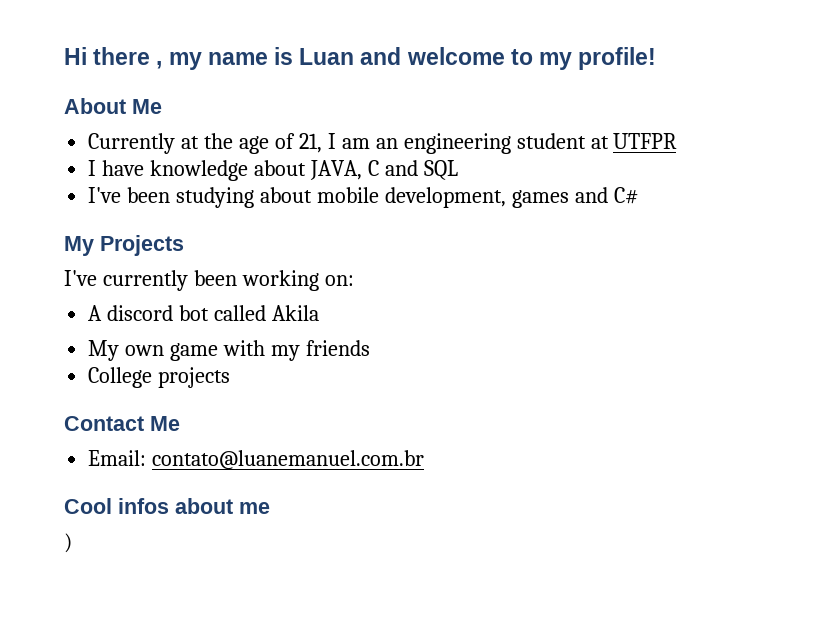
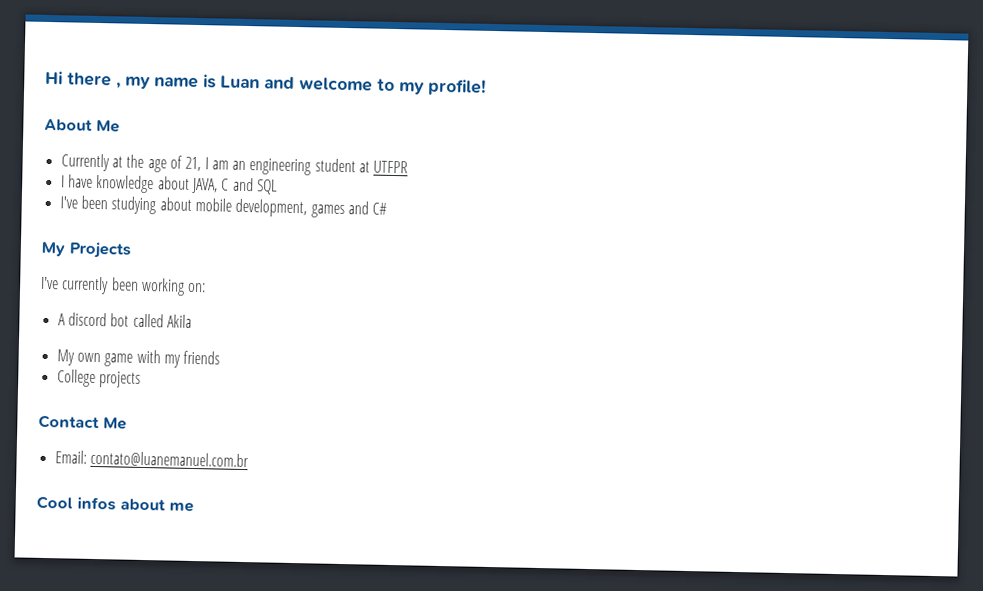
[64,533,72,553] // ) -> (194, 507) none

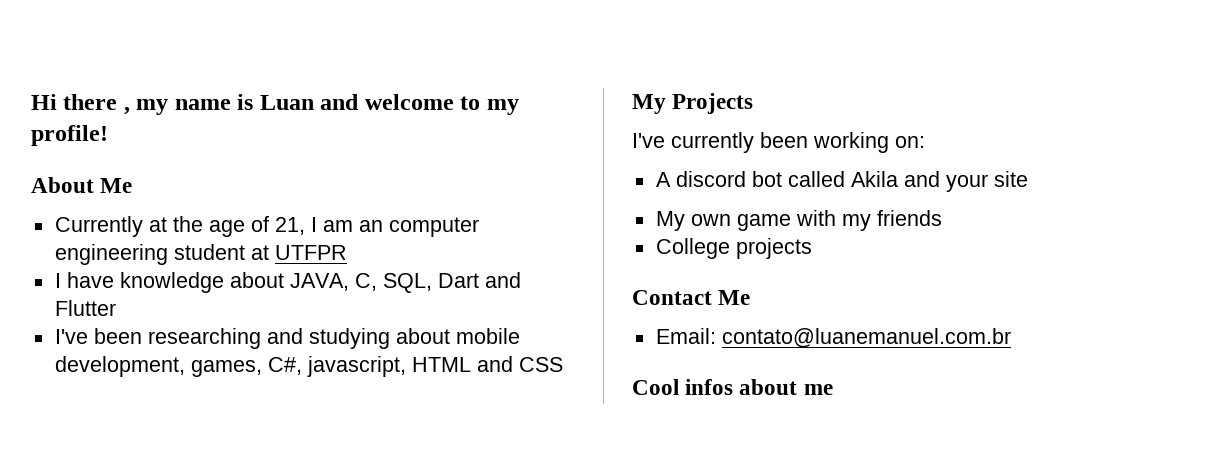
(247, 165) none -> [388,217,479,237] computer
[221,177,278,195] C and SQL -> [354,272,521,293] [54,300,116,316] C, SQL, Dart and Flutter
(108, 202) none -> [147,328,303,349] researching and
[310,201,388,219] games and C# -> [190,356,563,377] games, C#, javascript, HTML and CSS
(192, 321) none -> [903,171,1028,192] and your site

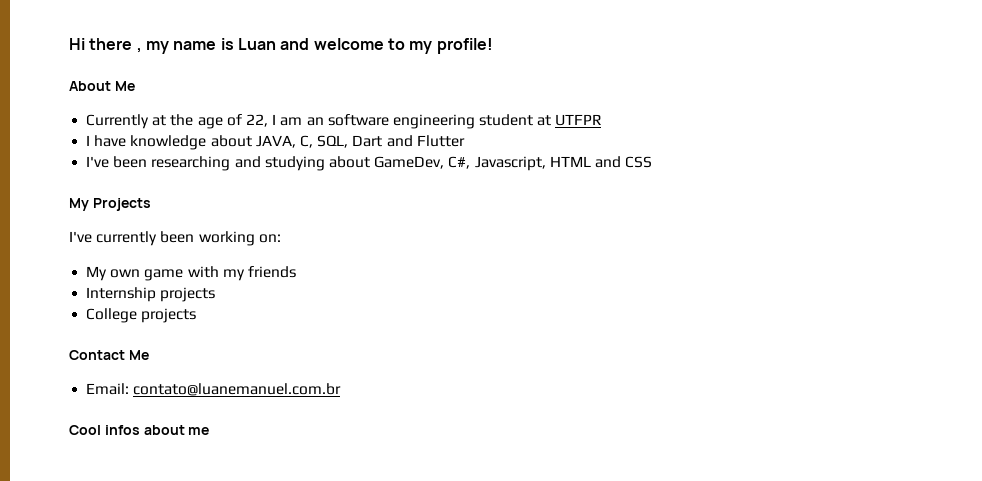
[274,217,305,235] 21, -> [245,114,268,127] 22,
[388,217,479,237] computer -> [327,114,389,126] software
[455,328,520,344] [54,356,406,377] mobile development, games, C#, javascript, -> [374,156,546,171] GameDev, C#, Javascript,
[655,171,1028,192] // A discord bot called Akila and your site -> (281, 238) none
(942, 218) none -> [86,287,216,302] // Internship projects

